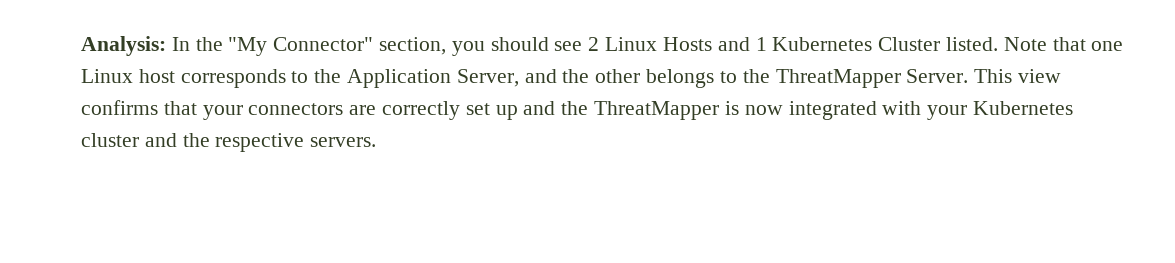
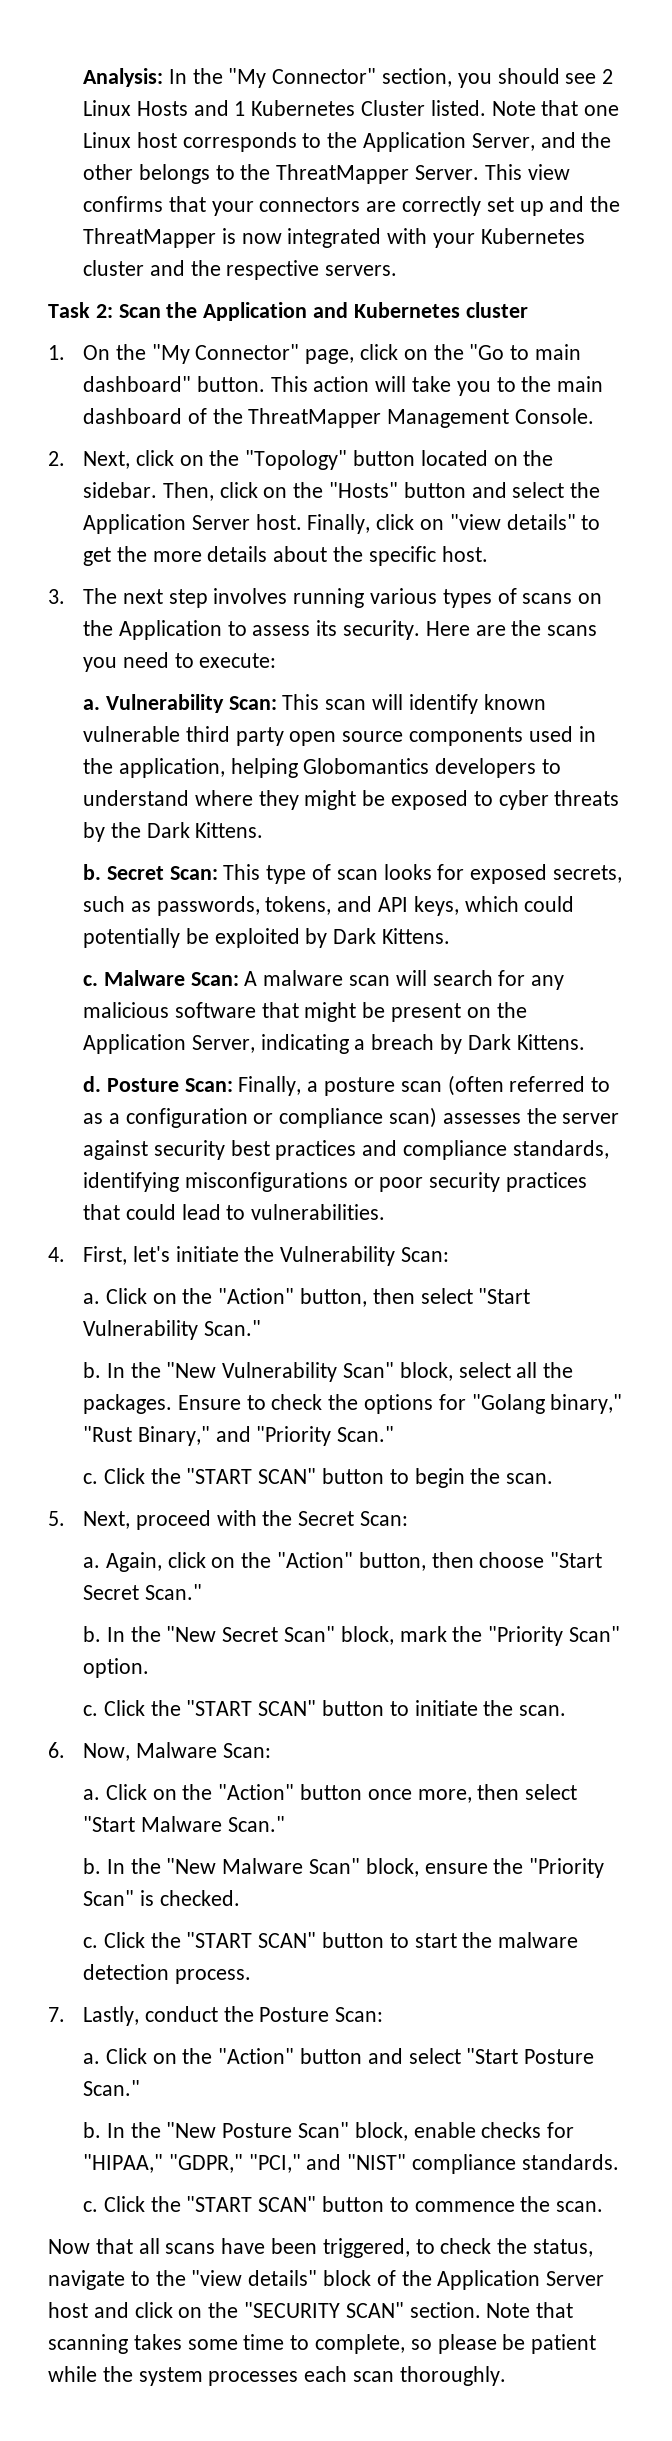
(377, 142) none -> [48,302,528,321] [48,344,582,364] [82,376,604,396] [82,408,595,428] [48,450,554,470] [82,482,601,501] [82,514,601,534] [82,546,488,566] [48,588,603,608] [82,620,598,640] [82,652,277,672] [82,694,546,714] [82,726,596,746] [82,758,562,778] [82,790,620,810] [82,822,264,842] [82,864,623,884] [82,896,575,916] [82,928,451,948] [82,970,565,990] [82,1002,527,1022] [82,1034,585,1054] [82,1075,611,1096] [82,1107,620,1128] [82,1140,609,1160] [82,1172,588,1192] [82,1204,386,1220] [48,1246,450,1266] [82,1288,531,1307] [82,1320,261,1340] [82,1362,574,1382] [82,1394,623,1414] [82,1426,395,1446] [82,1468,554,1488] [48,1510,409,1530] [82,1552,603,1572] [82,1584,202,1600] [82,1626,621,1646] [82,1658,149,1678] [82,1700,567,1716] [48,1742,271,1761] [82,1784,578,1803] [82,1816,285,1832] [82,1858,605,1878] [82,1890,240,1906] [82,1932,579,1948] [82,1964,251,1984] [48,2006,384,2026] [82,2048,595,2064] [82,2080,140,2096] [82,2122,575,2141] [82,2154,619,2174] [82,2196,604,2212] [48,2238,594,2258] [48,2270,605,2290] [48,2302,574,2318] [48,2334,597,2354] [48,2366,506,2386] // Task 2: Scan the Application and Kubernetes cluster // 1. On the "My Connector" page, click on the "Go to main dashboard" button. This action will take you to the main dashboard of the ThreatMapper Management Console. // 2. Next, click on the "Topology" button located on the sidebar. Then, click on the "Hosts" button and select the Application Server host. Finally, click on "view details" to get the more details about the specific host. // 3. The next step involves running various types of scans on the Application to assess its security. Here are the scans you need to execute: // a. Vulnerability Scan: This scan will identify known vulnerable third party open source components used in the application, helping Globomantics developers to understand where they might be exposed to cyber threats by the Dark Kittens. // b. Secret Scan: This type of scan looks for exposed secrets, such as passwords, tokens, and API keys, which could potentially be exploited by Dark Kittens. // c. Malware Scan: A malware scan will search for any malicious software that might be present on the Application Server, indicating a breach by Dark Kittens. // d. Posture Scan: Finally, a posture scan (often referred to as a configuration or compliance scan) assesses the server against security best practices and compliance standards, identifying misconfigurations or poor security practices that could lead to vulnerabilities. // 4. First, let's initiate the Vulnerability Scan: // a. Click on the "Action" button, then select "Start Vulnerability Scan." // b. In the "New Vulnerability Scan" block, select all the packages. Ensure to check the options for "Golang binary," "Rust Binary," and "Priority Scan." // c. Click the "START SCAN" button to begin the scan. // 5. Next, proceed with the Secret Scan: // a. Again, click on the "Action" button, then choose "Start Secret Scan." // b. In the "New Secret Scan" block, mark the "Priority Scan" option. // c. Click the "START SCAN" button to initiate the scan. // 6. Now, Malware Scan: // a. Click on the "Action" button once more, then select "Start Malware Scan." // b. In the "New Malware Scan" block, ensure the "Priority Scan" is checked. // c. Click the "START SCAN" button to start the malware detection process. // 7. Lastly, conduct the Posture Scan: // a. Click on the "Action" button and select "Start Posture Scan." // b. In the "New Posture Scan" block, enable checks for "HIPAA," "GDPR," "PCI," and "NIST" compliance standards. // c. Click the "START SCAN" button to commence the scan. // Now that all scans have been triggered, to check the status, navigate to the "view details" block of the Application Server host and click on the "SECURITY SCAN" section. Note that scanning takes some time to complete, so please be patient while the system processes each scan thoroughly.

